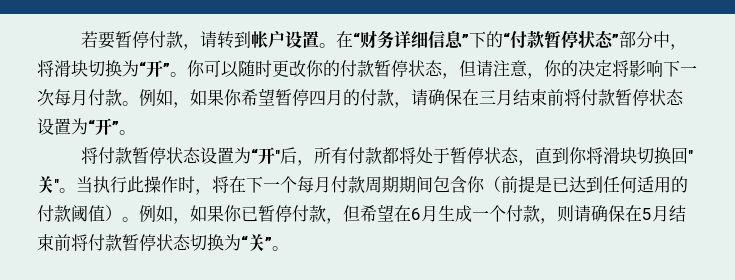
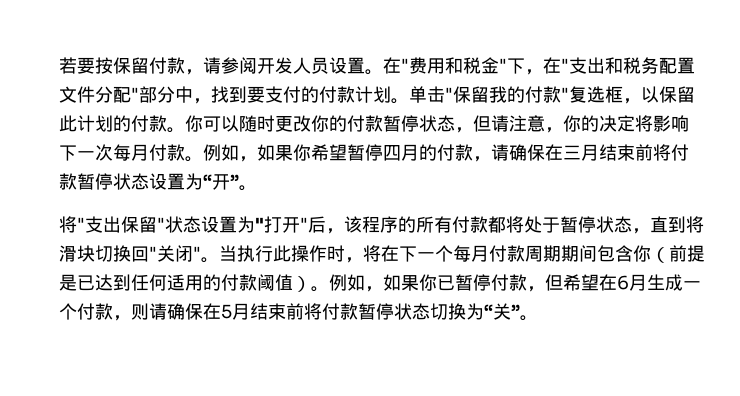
[115,30,688,50] [37,60,170,77] 暂停付款，请转到帐户设置。在“财务详细信息”下的“付款暂停状态”部分中，将滑块切换为“开” -> [95,57,695,75] [59,86,695,104] [59,115,167,132] 按保留付款，请参阅开发人员设置。在"费用和税金"下，在"支出和税务配置文件分配"部分中，找到要支付的付款计划。单击"保留我的付款"复选框，以保留此计划的付款
[98,147,259,164] 付款暂停状态设置为“ -> [77,216,282,233] "支出保留"状态设置为"打
(315, 163) none -> [344,216,416,233] 该程序的
[569,147,588,164] 你 -> (686, 224) none
(54, 185) none -> [175,245,193,262] 闭

